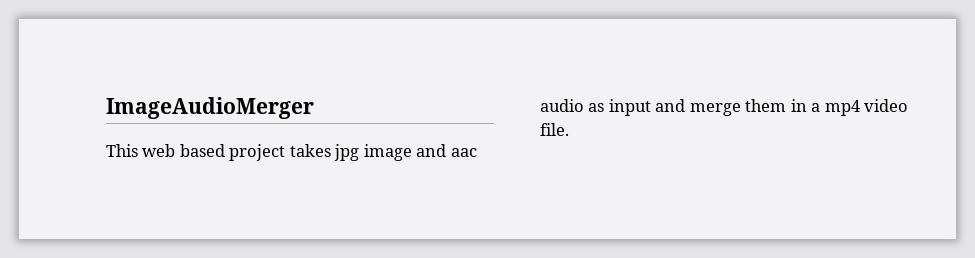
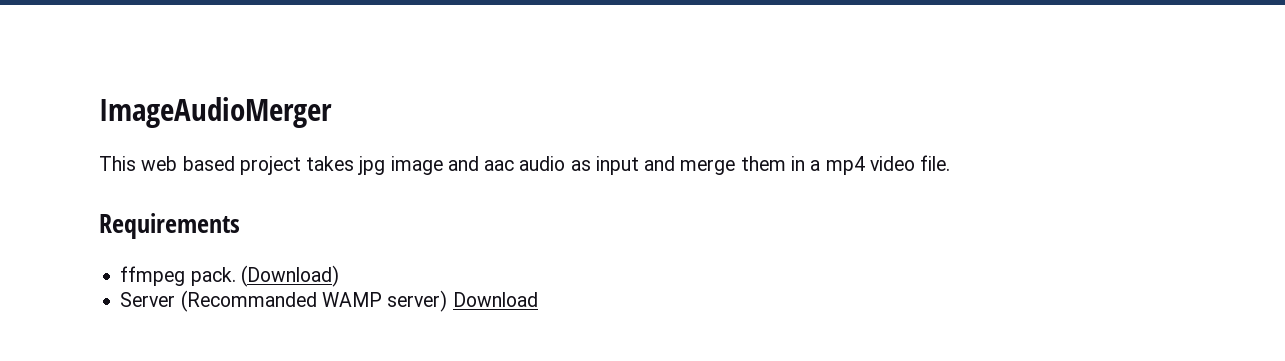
(569, 129) none -> [99,213,240,239] [120,265,339,287] [120,290,538,312] // Requirements // ffmpeg pack. (Download) // Server (Recommanded WAMP server) Download

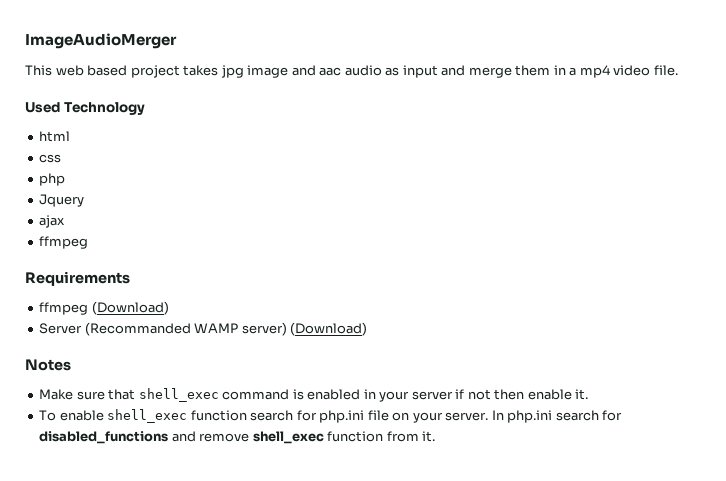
(951, 163) none -> [25,102,145,115] [39,131,71,142] [39,154,62,163] [39,173,66,186] [39,194,85,207] [39,215,66,228] [39,236,89,249] // Used Technology // html // css // php // Jquery // ajax // ffmpeg
[190,267,236,286] pack. -> (89, 308) none
[452,292,538,307] Download -> [290,322,368,336] [25,359,71,371] [39,388,589,402] [39,409,623,423] [39,431,436,444] (Download) // Notes // Make sure that shell_exec command is enabled in your server if not then enable it. // To enable shell_exec function search for php.ini file on your server. In php.ini search for disabled_functions and remove shell_exec function from it.

